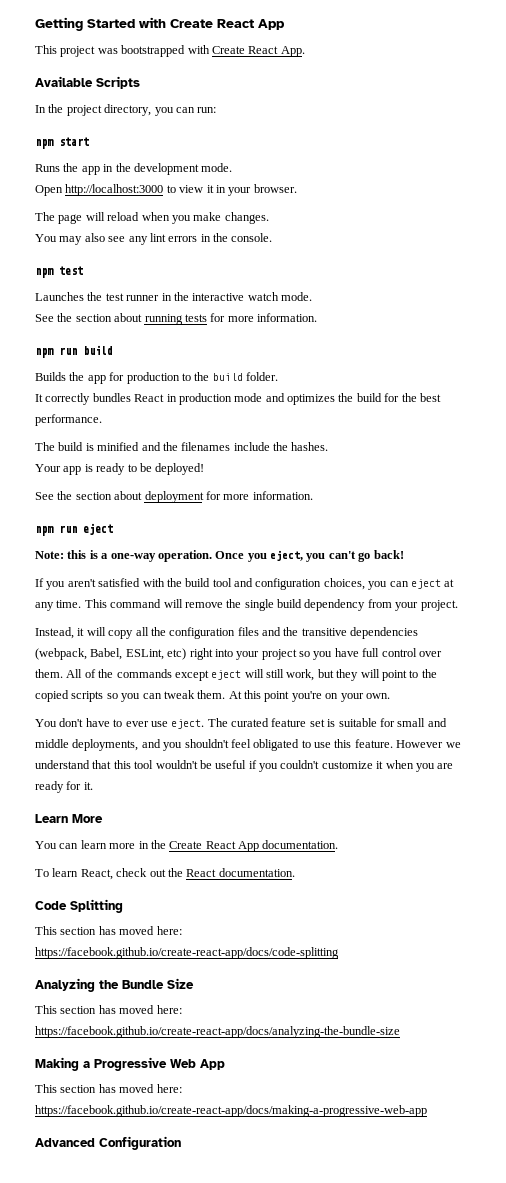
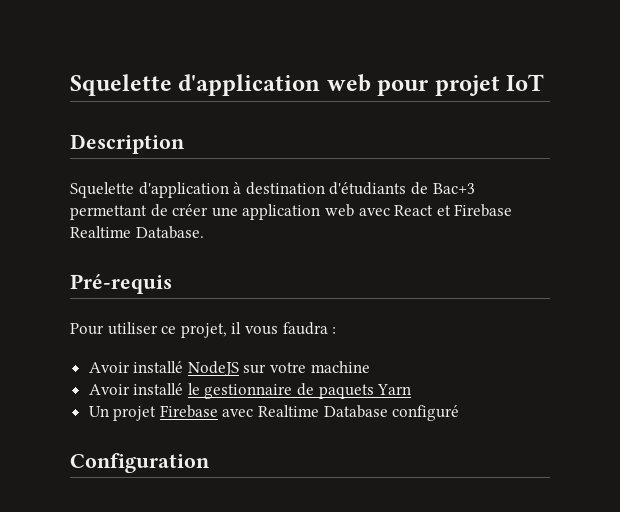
[35,17,285,31] [35,45,305,57] [35,76,140,89] [35,104,217,116] [35,137,89,149] [35,163,233,175] [35,184,297,196] [35,212,269,224] [35,233,273,245] [35,266,83,278] [35,292,312,301] [35,313,317,325] [35,345,113,358] [35,372,278,384] [35,393,441,405] [35,414,102,426] [35,442,329,451] [35,463,205,475] [35,491,313,503] [35,523,113,536] [35,550,404,562] [35,578,455,590] [35,599,458,611] [35,627,419,639] [35,648,442,660] [35,669,437,681] [35,690,390,702] [35,718,447,729] [35,739,461,751] [35,760,454,772] [35,781,93,793] [35,814,103,823] [35,840,339,852] [35,868,295,880] [35,899,123,913] [35,926,182,935] [35,947,339,959] [35,978,194,992] [35,1005,182,1014] [35,1026,400,1038] [35,1057,225,1071] [35,1084,182,1093] [35,1105,427,1117] [35,1138,95,1147] Getting Started with Create React App // This project was bootstrapped with Create React App. // Available Scripts // In the project directory, you can run: // npm start // Runs the app in the development mode. // Open http://localhost:3000 to view it in your browser. // The page will reload when you make changes. // You may also see any lint errors in the console. // npm test // Launches the test runner in the interactive watch mode. // See the section about running tests for more information. // npm run build // Builds the app for production to the build folder. // It correctly bundles React in production mode and optimizes the build for the best performance. // The build is minified and the filenames include the hashes. // Your app is ready to be deployed! // See the section about deployment for more information. // npm run eject // Note: this is a one-way operation. Once you eject, you can't go back! // If you aren't satisfied with the build tool and configuration choices, you can eject at any time. This command will remove the single build dependency from your project. // Instead, it will copy all the configuration files and the transitive dependencies (webpack, Babel, ESLint, etc) right into your project so you have full control over them. All of the commands except eject will still work, but they will point to the copied scripts so you can tweak them. At this point you're on your own. // You don't have to ever use eject. The curated feature set is suitable for small and middle deployments, and you shouldn't feel obligated to use this feature. However we understand that this tool wouldn't be useful if you couldn't customize it when you are ready for it. // Learn More // You can learn more in the Create React App documentation. // To learn React, check out the React documentation. // Code Splitting // This section has moved here: https://facebook.github.io/create-react-app/docs/code-splitting // Analyzing the Bundle Size // This section has moved here: https://facebook.github.io/create-react-app/docs/analyzing-the-bundle-size // Making a Progressive Web App // This section has moved here: https://facebook.github.io/create-react-app/docs/making-a-progressive-web-app // Advanced -> [70,74,545,96] [70,134,185,154] [70,182,475,198] [70,204,513,220] [70,226,204,239] [70,274,172,294] [70,322,337,338] [88,361,370,376] [88,383,412,399] [88,405,460,421] Squelette d'application web pour projet IoT // Description // Squelette d'application à destination d'étudiants de Bac+3 permettant de créer une application web avec React et Firebase Realtime Database. // Pré-requis // Pour utiliser ce projet, il vous faudra : // Avoir installé NodeJS sur votre machine // Avoir installé le gestionnaire de paquets Yarn // Un projet Firebase avec Realtime Database configuré //

